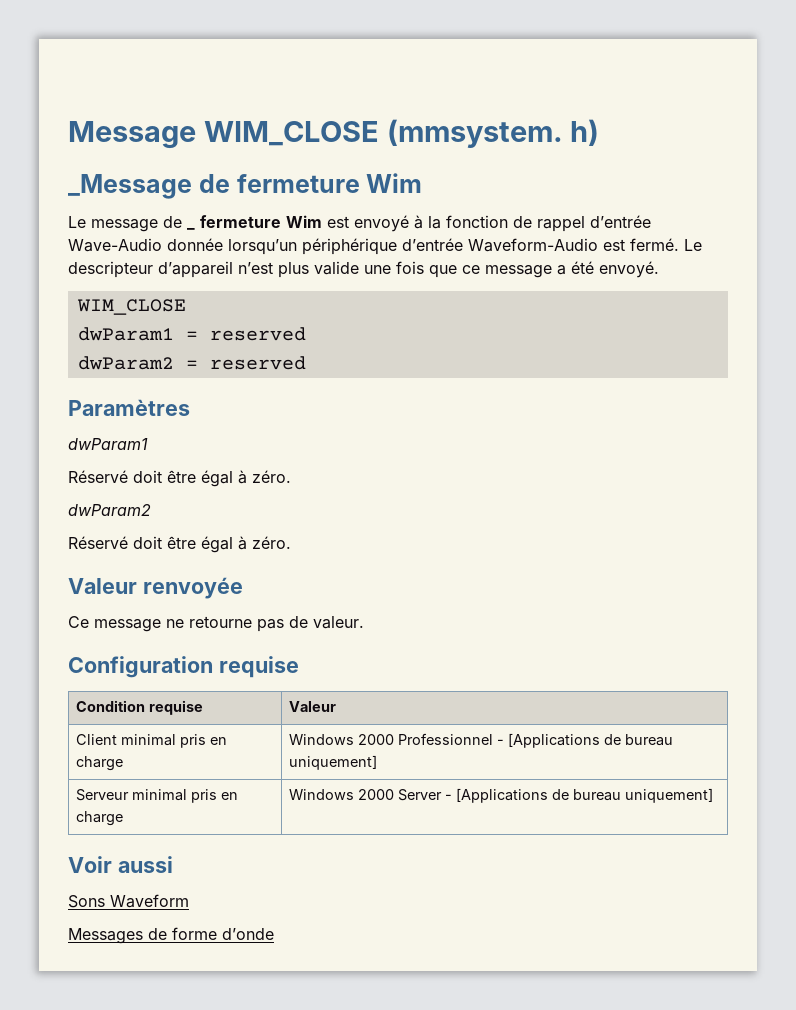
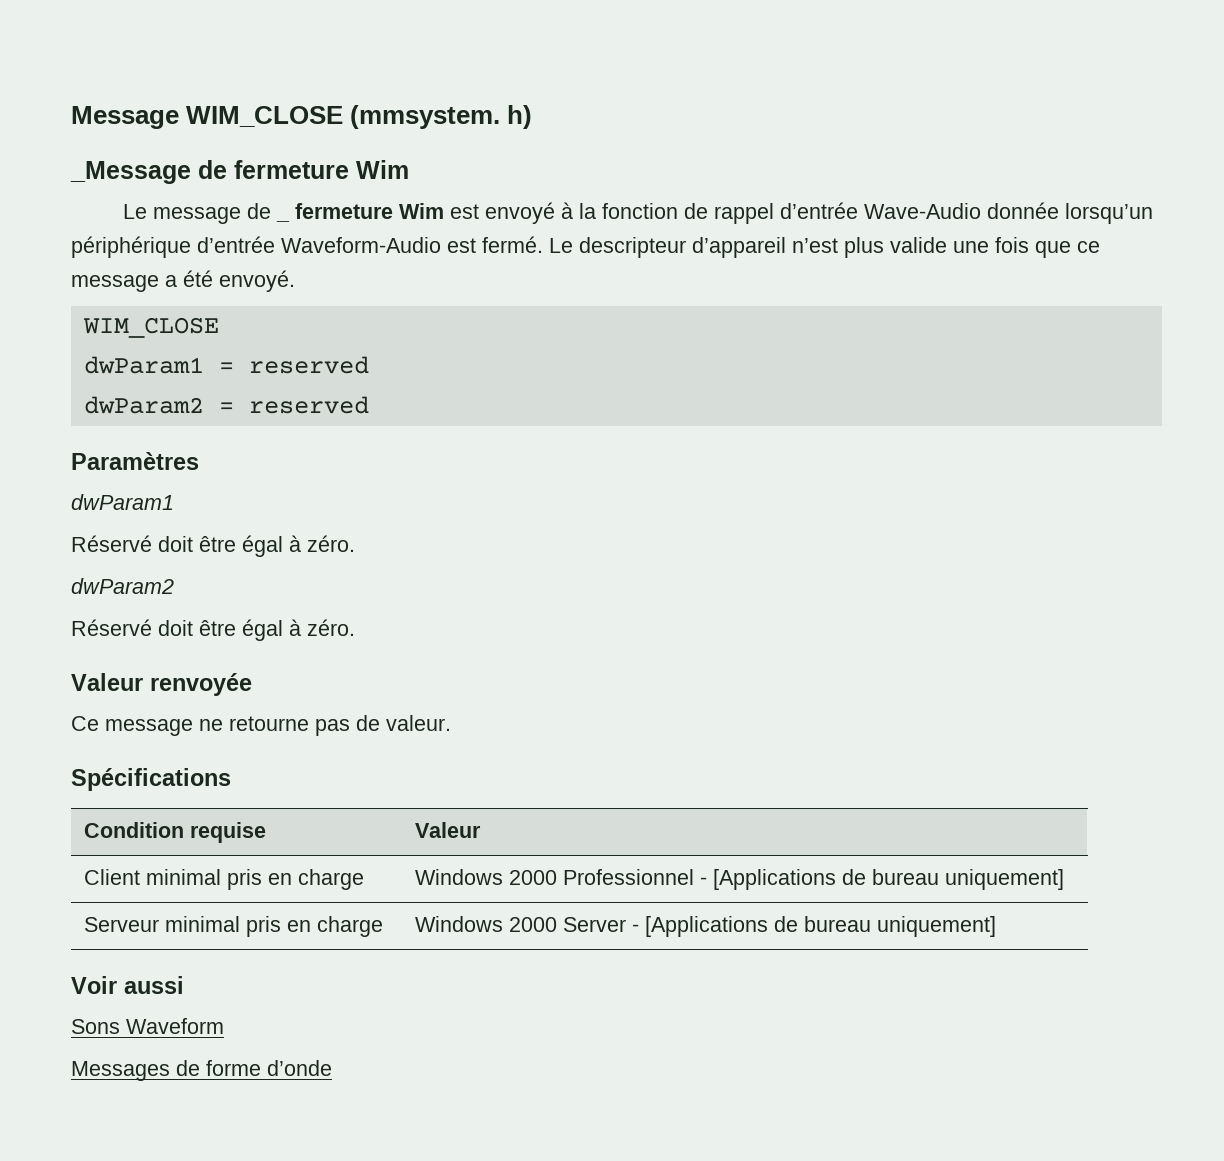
[68,656,299,678] Configuration requise -> [71,768,231,791] Spécifications

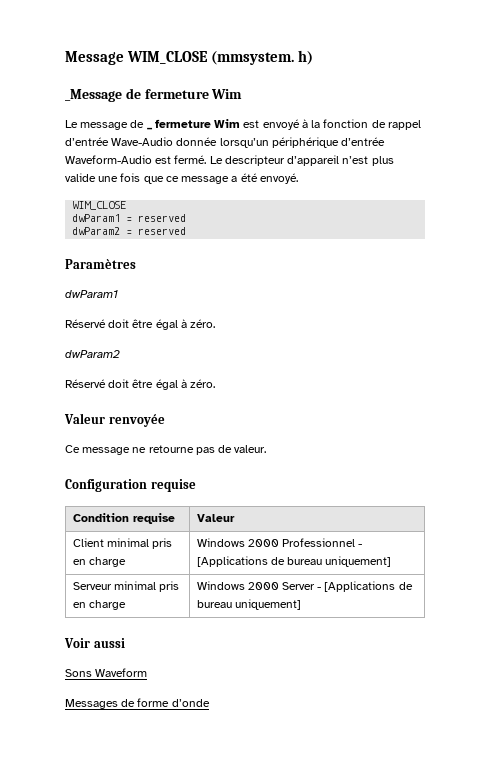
[71,768,231,791] Spécifications -> [65,479,196,492] Configuration requise

